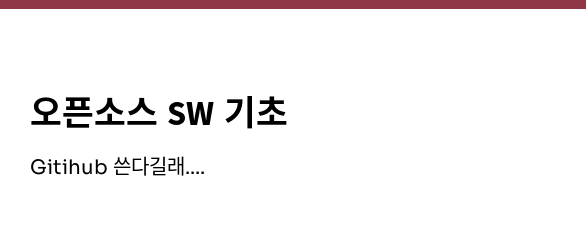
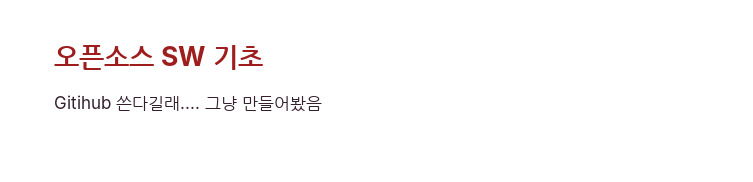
(206, 166) none -> [205,96,322,112] 그냥 만들어봤음

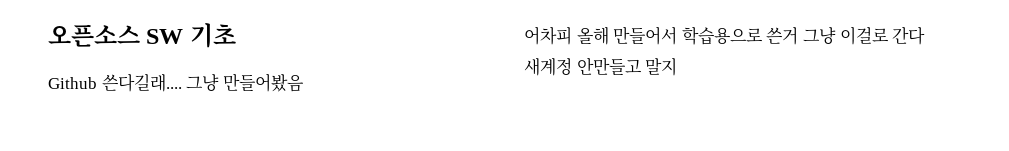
[54,95,111,109] Gitihub -> [48,77,97,89] Github
(322, 104) none -> [524,26,926,45] [524,57,678,76] // 어차피 올해 만들어서 학습용으로 쓴거 그냥 이걸로 간다 새계정 안만들고 말지

